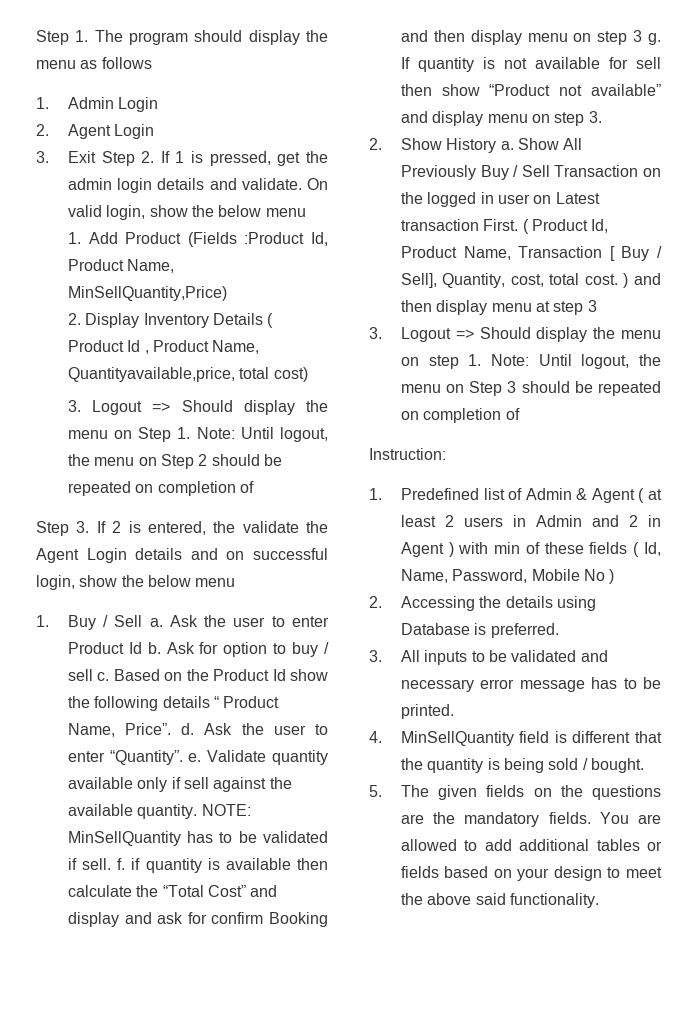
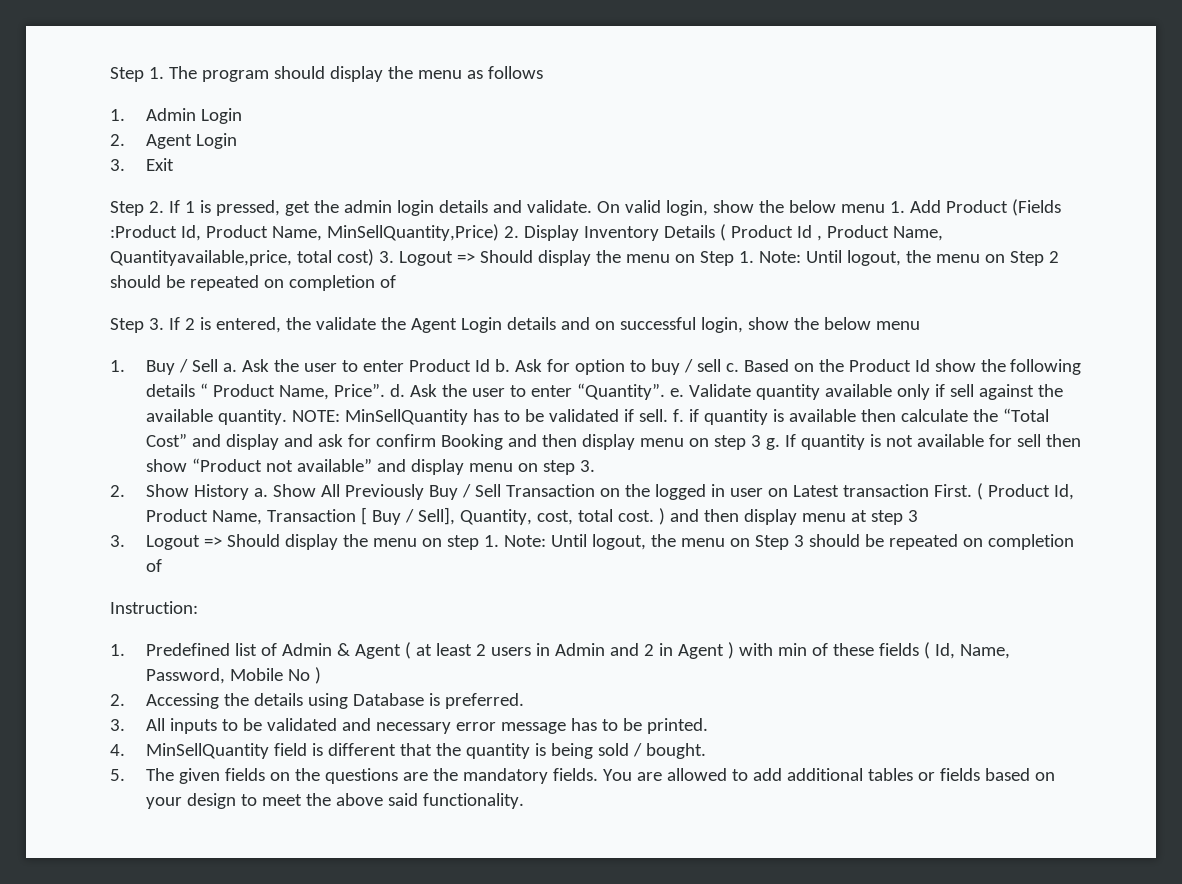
(96, 157) none -> (174, 164) //
(306, 212) // -> (885, 208) none
(227, 293) // -> (499, 232) none
(308, 374) // -> (374, 257) none

